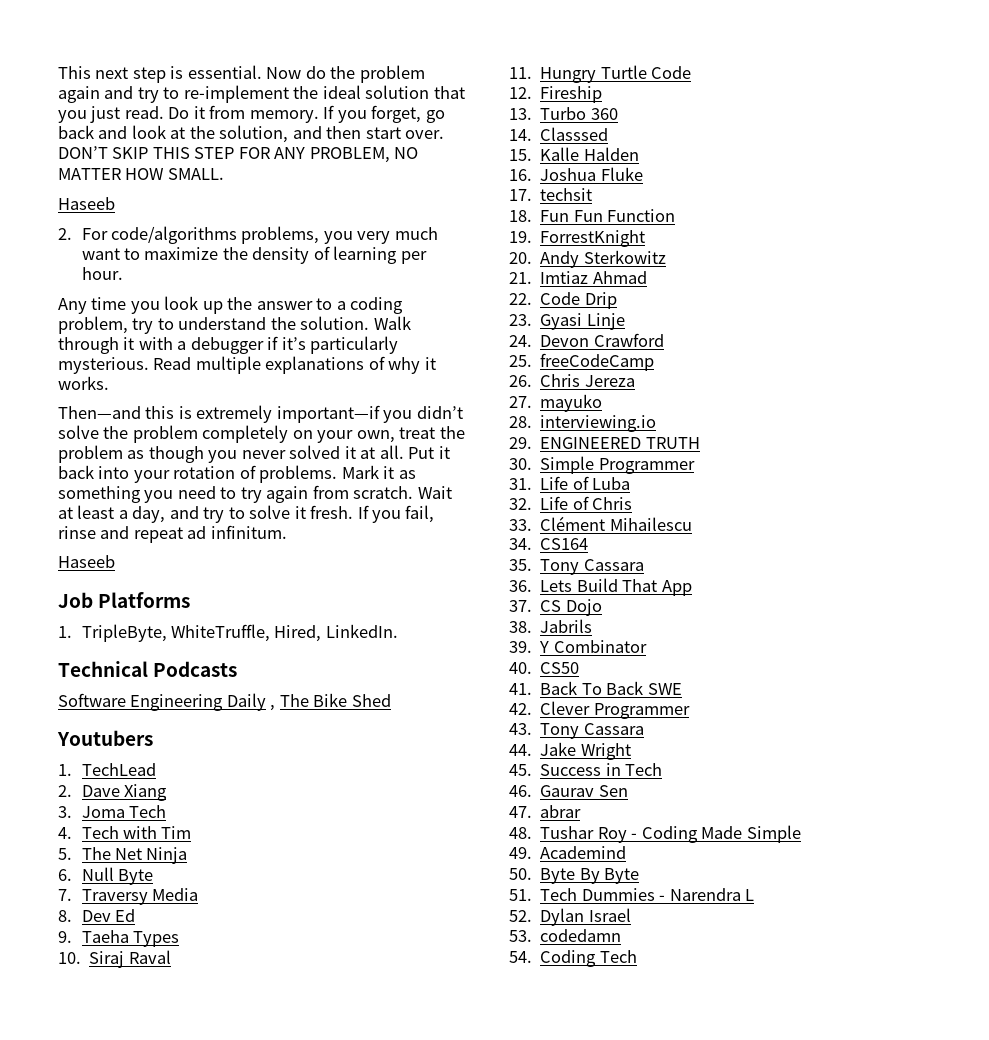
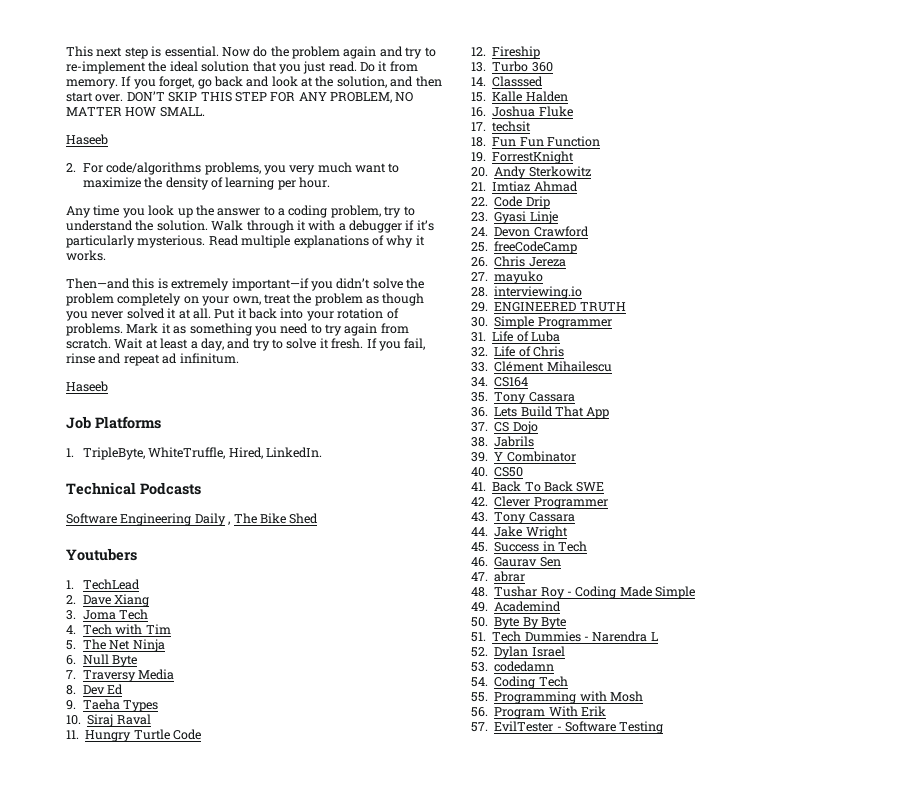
(637, 956) none -> [471,691,643,704] [471,706,606,719] [471,721,664,734] // 55. Programming with Mosh // 56. Program With Erik // 57. EvilTester - Software Testing

